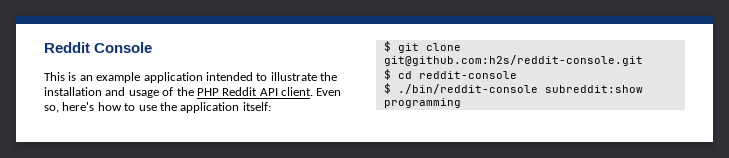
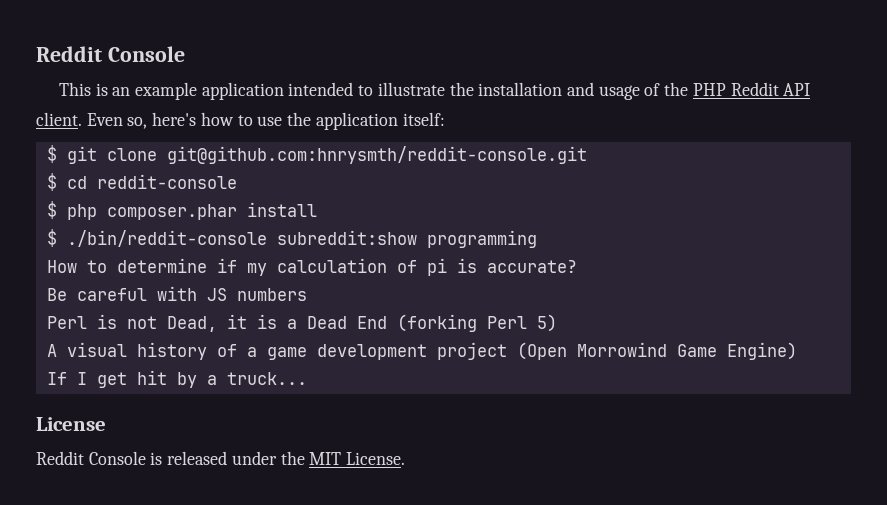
[383,55,643,66] git@github.com:h2s/reddit-console.git -> [166,146,587,164] git@github.com:hnrysmth/reddit-console.git
(517, 75) none -> [46,201,317,220] // $ php composer.phar install
(461, 103) none -> [46,258,577,276] [46,286,307,301] [46,314,557,332] [46,342,797,360] [46,370,307,388] [36,417,106,431] [36,451,406,465] // How to determine if my calculation of pi is accurate? // Be careful with JS numbers // Perl is not Dead, it is a Dead End (forking Perl 5) // A visual history of a game development project (Open Morrowind Game Engine) // If I get hit by a truck... // License // Reddit Console is released under the MIT License.

